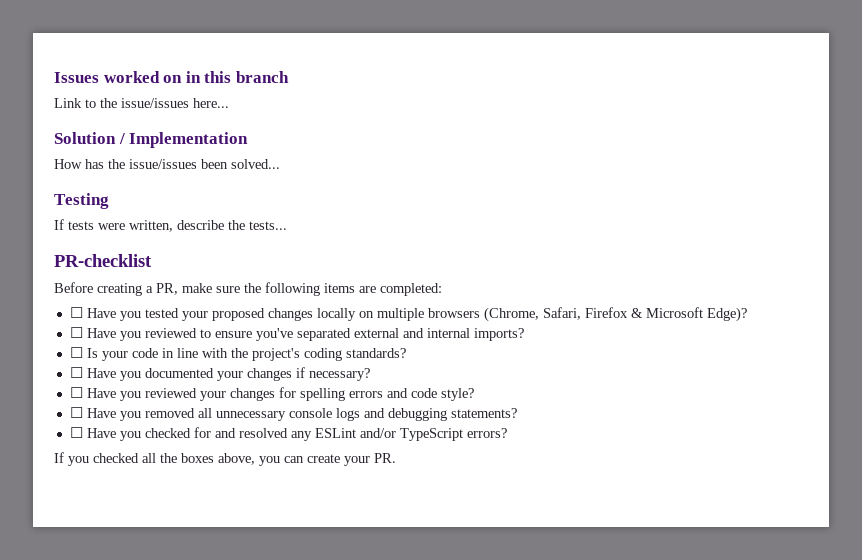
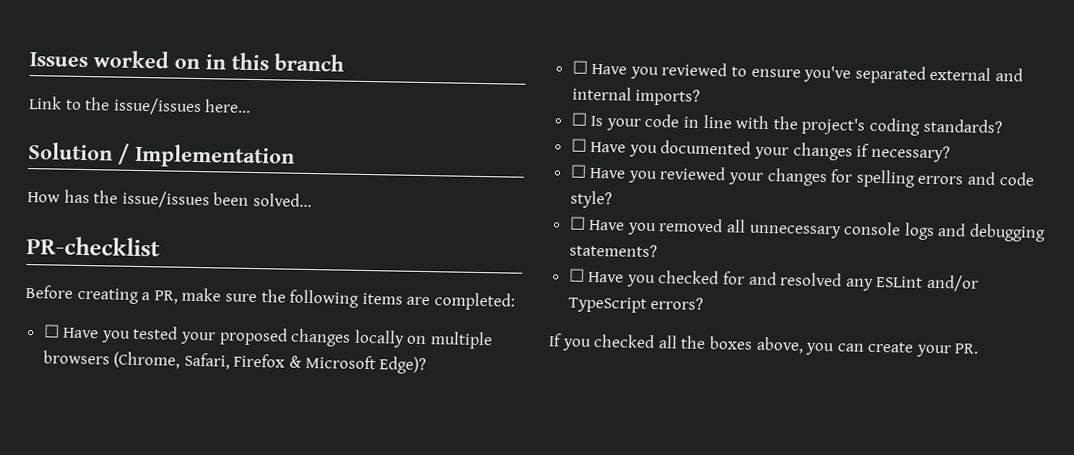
[54,193,109,209] [54,219,287,232] // Testing // If tests were written, describe the tests... -> (312, 200) none

